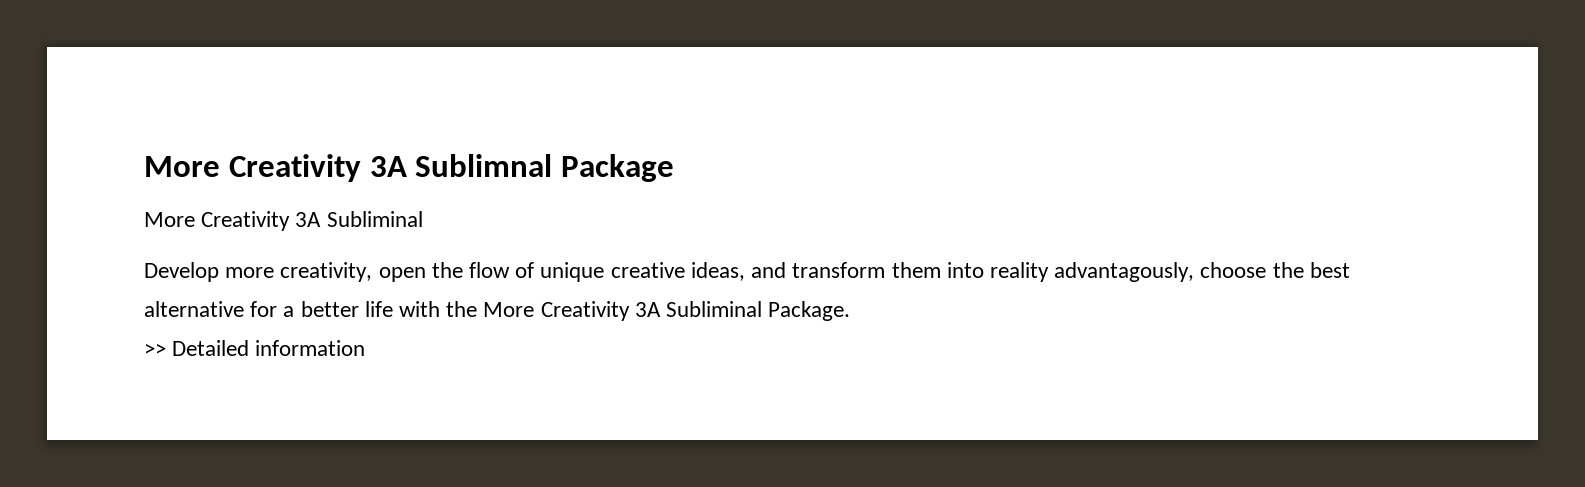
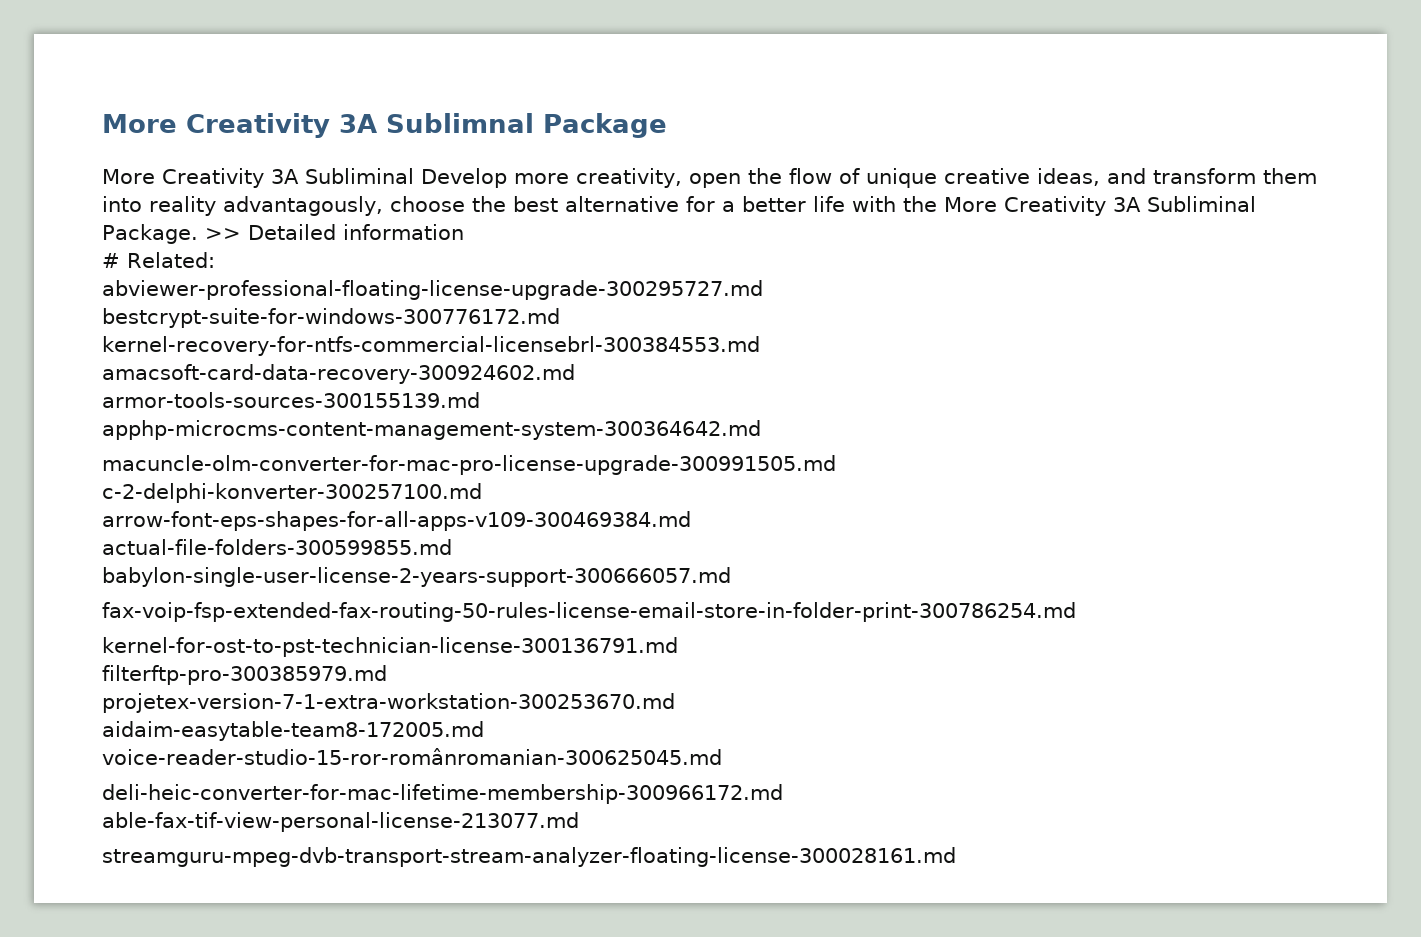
(423, 219) // -> (414, 176) none
(851, 311) // -> (198, 234) none
(366, 348) none -> [102,252,215,268] [102,280,763,300] [102,308,560,328] [102,336,760,356] [102,364,575,384] [102,392,480,408] [102,420,761,440] [102,455,836,475] [102,483,482,503] [102,511,691,531] [102,539,452,555] [102,567,731,587] [102,602,1076,622] [102,637,678,657] [102,665,387,685] [102,693,675,713] [102,721,484,741] [102,748,722,765] [102,784,783,804] [102,812,579,832] [102,847,956,867] // # Related: // abviewer-professional-floating-license-upgrade-300295727.md // bestcrypt-suite-for-windows-300776172.md // kernel-recovery-for-ntfs-commercial-licensebrl-300384553.md // amacsoft-card-data-recovery-300924602.md // armor-tools-sources-300155139.md // apphp-microcms-content-management-system-300364642.md // macuncle-olm-converter-for-mac-pro-license-upgrade-300991505.md // c-2-delphi-konverter-300257100.md // arrow-font-eps-shapes-for-all-apps-v109-300469384.md // actual-file-folders-300599855.md // babylon-single-user-license-2-years-support-300666057.md // fax-voip-fsp-extended-fax-routing-50-rules-license-email-store-in-folder-print-300786254.md // kernel-for-ost-to-pst-technician-license-300136791.md // filterftp-pro-300385979.md // projetex-version-7-1-extra-workstation-300253670.md // aidaim-easytable-team8-172005.md // voice-reader-studio-15-ror-românromanian-300625045.md // deli-heic-converter-for-mac-lifetime-membership-300966172.md // able-fax-tif-view-personal-license-213077.md // streamguru-mpeg-dvb-transport-stream-analyzer-floating-license-300028161.md

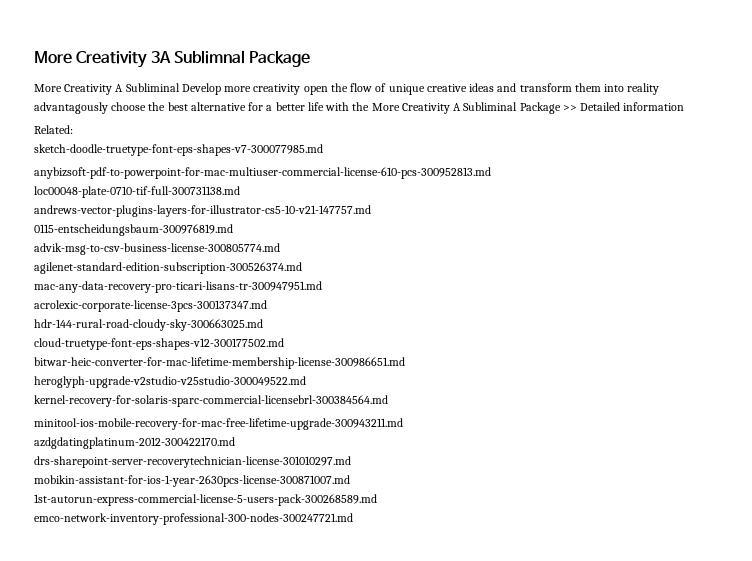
[271,169,299,184] 3A -> [115,84,124,92] A
[576,168,682,188] creativity, -> [253,84,301,95] creativity
[1037,168,1100,186] ideas, -> [469,83,495,92] ideas
[223,196,383,216] advantagously, -> [34,102,108,114] advantagously
[1113,196,1256,212] [102,224,198,244] 3A Subliminal Package. -> [453,102,561,114] A Subliminal Package
[102,253,120,268] # -> (685, 106) none
[102,280,763,300] [102,308,560,328] [102,336,760,356] [102,364,575,384] [102,392,480,408] [102,420,761,440] [102,455,836,475] [102,483,482,503] [102,511,691,531] [102,539,452,555] [102,567,731,587] [102,602,1076,622] [102,637,678,657] [102,665,387,685] [102,693,675,713] [102,721,484,741] [102,748,722,765] [102,784,783,804] [102,812,579,832] [102,847,956,867] abviewer-professional-floating-license-upgrade-300295727.md // bestcrypt-suite-for-windows-300776172.md // kernel-recovery-for-ntfs-commercial-licensebrl-300384553.md // amacsoft-card-data-recovery-300924602.md // armor-tools-sources-300155139.md // apphp-microcms-content-management-system-300364642.md // macuncle-olm-converter-for-mac-pro-license-upgrade-300991505.md // c-2-delphi-konverter-300257100.md // arrow-font-eps-shapes-for-all-apps-v109-300469384.md // actual-file-folders-300599855.md // babylon-single-user-license-2-years-support-300666057.md // fax-voip-fsp-extended-fax-routing-50-rules-license-email-store-in-folder-print-300786254.md // kernel-for-ost-to-pst-technician-license-300136791.md // filterftp-pro-300385979.md // projetex-version-7-1-extra-workstation-300253670.md // aidaim-easytable-team8-172005.md // voice-reader-studio-15-ror-românromanian-300625045.md // deli-heic-converter-for-mac-lifetime-membership-300966172.md // able-fax-tif-view-personal-license-213077.md // streamguru-mpeg-dvb-transport-stream-analyzer-floating-license-300028161.md -> [34,144,323,156] [34,167,491,179] [34,186,240,198] [34,205,371,217] [34,224,233,236] [34,243,280,255] [34,262,302,274] [34,281,322,293] [34,300,267,312] [34,319,263,331] [34,338,284,350] [34,357,405,369] [34,376,306,388] [34,395,388,407] [34,418,403,430] [34,437,235,449] [34,456,351,468] [34,475,350,487] [34,494,377,506] [34,513,353,525] sketch-doodle-truetype-font-eps-shapes-v7-300077985.md // anybizsoft-pdf-to-powerpoint-for-mac-multiuser-commercial-license-610-pcs-300952813.md // loc00048-plate-0710-tif-full-300731138.md // andrews-vector-plugins-layers-for-illustrator-cs5-10-v21-147757.md // 0115-entscheidungsbaum-300976819.md // advik-msg-to-csv-business-license-300805774.md // agilenet-standard-edition-subscription-300526374.md // mac-any-data-recovery-pro-ticari-lisans-tr-300947951.md // acrolexic-corporate-license-3pcs-300137347.md // hdr-144-rural-road-cloudy-sky-300663025.md // cloud-truetype-font-eps-shapes-v12-300177502.md // bitwar-heic-converter-for-mac-lifetime-membership-license-300986651.md // heroglyph-upgrade-v2studio-v25studio-300049522.md // kernel-recovery-for-solaris-sparc-commercial-licensebrl-300384564.md // minitool-ios-mobile-recovery-for-mac-free-lifetime-upgrade-300943211.md // azdgdatingplatinum-2012-300422170.md // drs-sharepoint-server-recoverytechnician-license-301010297.md // mobikin-assistant-for-ios-1-year-2630pcs-license-300871007.md // 1st-autorun-express-commercial-license-5-users-pack-300268589.md // emco-network-inventory-professional-300-nodes-300247721.md

